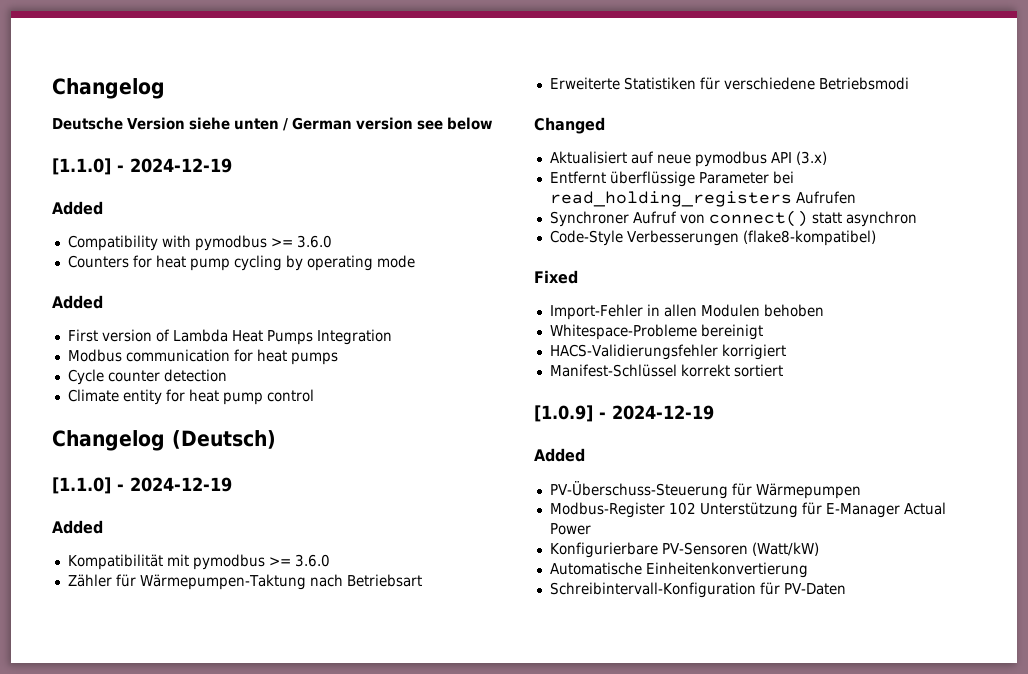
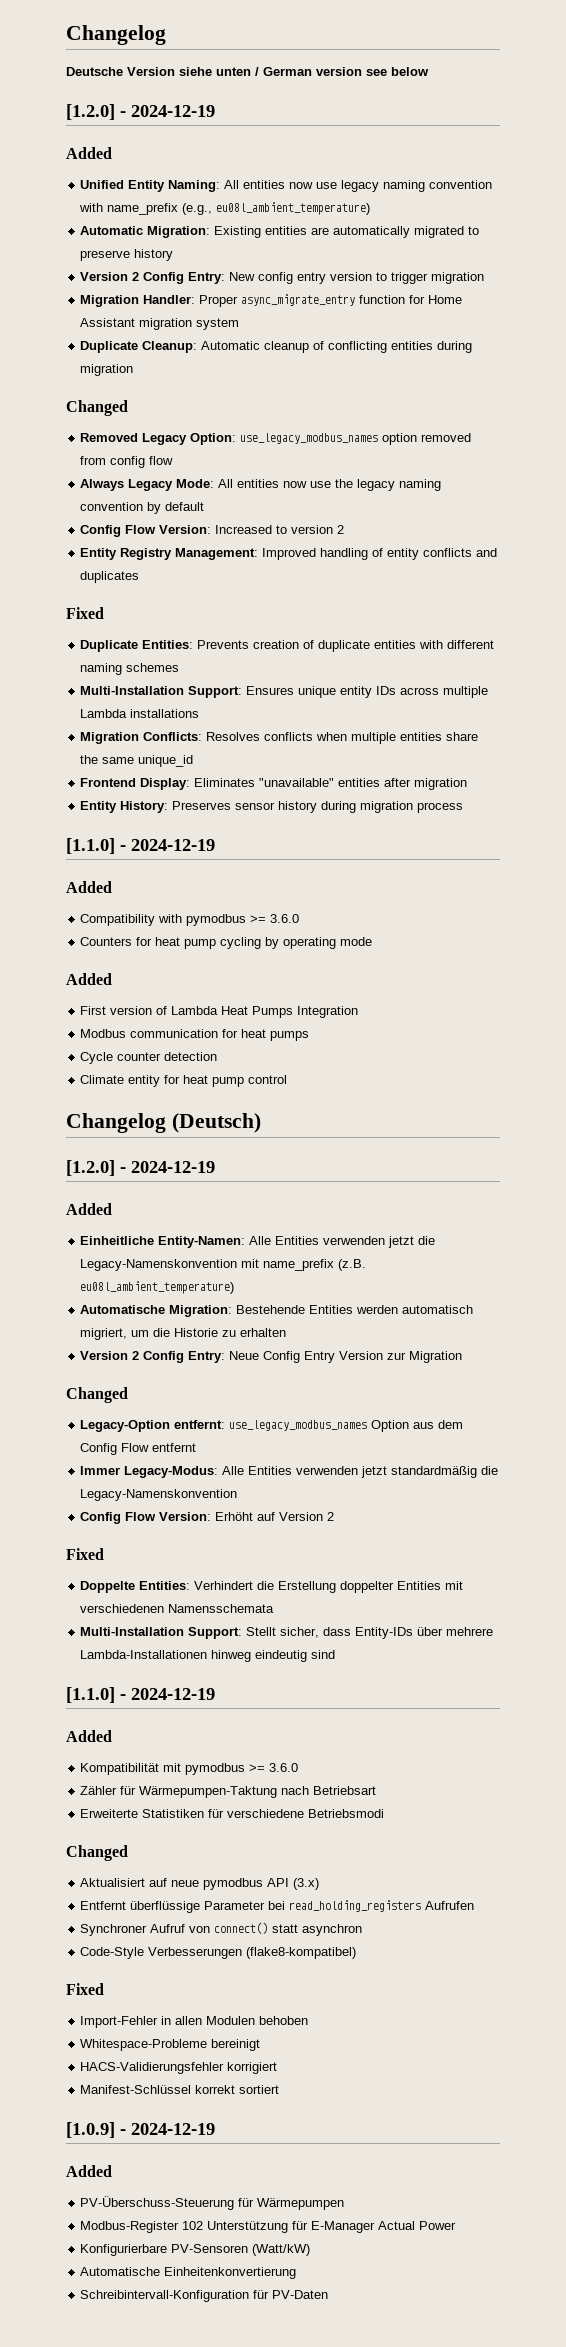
(492, 123) none -> [66,104,215,120] [66,147,112,159] [80,180,493,192] [79,202,371,215] [80,226,480,238] [80,249,174,261] [80,272,485,284] [80,294,463,307] [80,318,240,330] [80,341,473,353] [80,364,134,376] [66,400,128,416] [80,433,472,445] [80,456,174,468] [80,479,442,491] [80,502,205,514] [80,525,345,537] [80,548,498,560] [80,571,140,583] [66,607,104,619] [80,640,495,652] [80,663,180,675] [80,686,489,698] [80,709,200,718] [80,732,479,744] [80,755,194,767] [80,778,468,790] [80,801,464,813] // [1.2.0] - 2024-12-19 // Added // Unified Entity Naming: All entities now use legacy naming convention with name_prefix (e.g., eu08l_ambient_temperature) // Automatic Migration: Existing entities are automatically migrated to preserve history // Version 2 Config Entry: New config entry version to trigger migration // Migration Handler: Proper async_migrate_entry function for Home Assistant migration system // Duplicate Cleanup: Automatic cleanup of conflicting entities during migration // Changed // Removed Legacy Option: use_legacy_modbus_names option removed from config flow // Always Legacy Mode: All entities now use the legacy naming convention by default // Config Flow Version: Increased to version 2 // Entity Registry Management: Improved handling of entity conflicts and duplicates // Fixed // Duplicate Entities: Prevents creation of duplicate entities with different naming schemes // Multi-Installation Support: Ensures unique entity IDs across multiple Lambda installations // Migration Conflicts: Resolves conflicts when multiple entities share the same unique_id // Frontend Display: Eliminates "unavailable" entities after migration // Entity History: Preserves sensor history during migration process
(276, 439) none -> [66,1160,215,1176] [66,1203,112,1215] [80,1236,436,1248] [80,1259,367,1271] [80,1281,235,1294] [80,1305,474,1317] [80,1328,287,1340] [80,1351,463,1363] [66,1387,128,1403] [80,1420,464,1432] [80,1443,197,1455] [80,1466,499,1478] [80,1489,238,1501] [80,1512,335,1524] [66,1548,104,1560] [80,1581,464,1593] [80,1604,275,1613] [80,1627,494,1639] [80,1650,336,1662] // [1.2.0] - 2024-12-19 // Added // Einheitliche Entity-Namen: Alle Entities verwenden jetzt die Legacy-Namenskonvention mit name_prefix (z.B. eu08l_ambient_temperature) // Automatische Migration: Bestehende Entities werden automatisch migriert, um die Historie zu erhalten // Version 2 Config Entry: Neue Config Entry Version zur Migration // Changed // Legacy-Option entfernt: use_legacy_modbus_names Option aus dem Config Flow entfernt // Immer Legacy-Modus: Alle Entities verwenden jetzt standardmäßig die Legacy-Namenskonvention // Config Flow Version: Erhöht auf Version 2 // Fixed // Doppelte Entities: Verhindert die Erstellung doppelter Entities mit verschiedenen Namensschemata // Multi-Installation Support: Stellt sicher, dass Entity-IDs über mehrere Lambda-Installationen hinweg eindeutig sind

